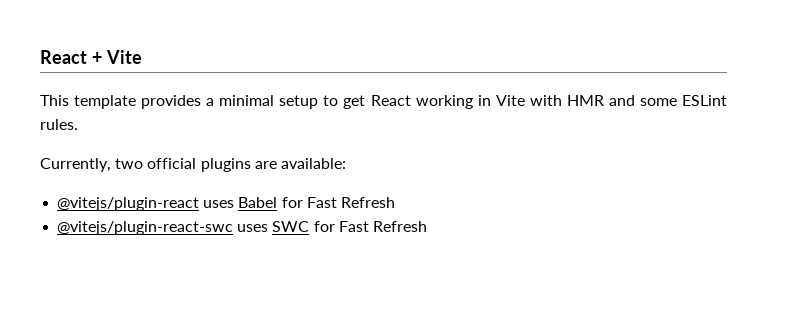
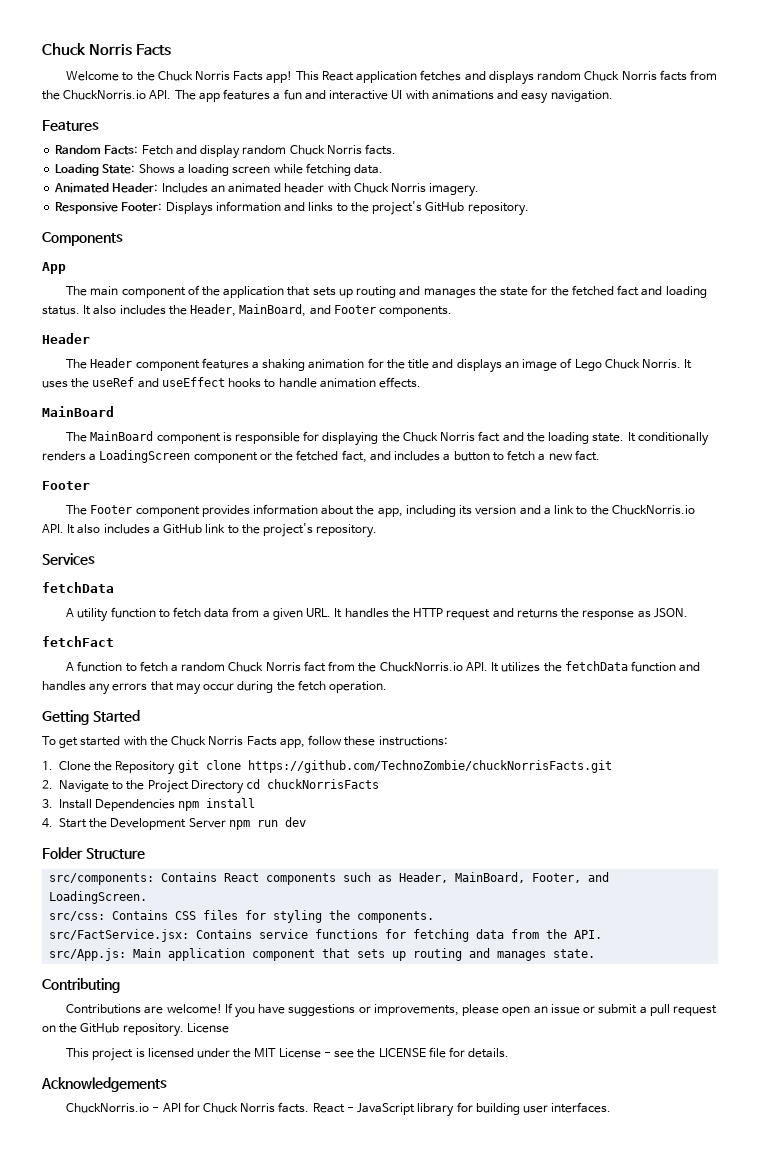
[40,50,142,64] [40,95,727,109] [40,119,78,130] [40,158,346,172] [57,197,395,211] [57,221,427,235] React + Vite // This template provides a minimal setup to get React working in Vite with HMR and some ESLint rules. // Currently, two official plugins are available: // @vitejs/plugin-react uses Babel for Fast Refresh // @vitejs/plugin-react-swc uses SWC for Fast Refresh -> [42,43,172,56] [66,70,718,85] [42,89,613,104] [42,120,99,131] [55,144,397,159] [55,163,384,176] [54,183,480,197] [55,201,529,216] [42,232,123,246] [42,262,66,274] [66,285,707,298] [42,304,453,317] [42,333,90,344] [66,358,693,373] [42,377,422,388] [42,406,114,417] [66,431,709,446] [42,450,600,463] [42,481,90,490] [66,504,695,517] [42,523,378,538] [42,553,95,565] [42,582,114,593] [66,607,688,622] [42,636,114,647] [66,661,701,672] [42,680,388,695] [42,710,140,725] [42,735,448,748] [42,760,612,775] [42,779,380,794] [42,798,256,811] [42,817,306,830] [42,847,145,859] [49,872,610,885] [49,891,148,904] [49,910,435,923] [49,929,603,942] [49,948,596,961] [42,978,120,993] [66,1003,718,1018] [42,1023,229,1037] [66,1047,510,1061] [41,1077,167,1092] [66,1102,612,1117] Chuck Norris Facts // Welcome to the Chuck Norris Facts app! This React application fetches and displays random Chuck Norris facts from the ChuckNorris.io API. The app features a fun and interactive UI with animations and easy navigation. // Features // Random Facts: Fetch and display random Chuck Norris facts. // Loading State: Shows a loading screen while fetching data. // Animated Header: Includes an animated header with Chuck Norris imagery. // Responsive Footer: Displays information and links to the project's GitHub repository. // Components // App // The main component of the application that sets up routing and manages the state for the fetched fact and loading status. It also includes the Header, MainBoard, and Footer components. // Header // The Header component features a shaking animation for the title and displays an image of Lego Chuck Norris. It uses the useRef and useEffect hooks to handle animation effects. // MainBoard // The MainBoard component is responsible for displaying the Chuck Norris fact and the loading state. It conditionally renders a LoadingScreen component or the fetched fact, and includes a button to fetch a new fact. // Footer // The Footer component provides information about the app, including its version and a link to the ChuckNorris.io API. It also includes a GitHub link to the project's repository. // Services // fetchData // A utility function to fetch data from a given URL. It handles the HTTP request and returns the response as JSON. // fetchFact // A function to fetch a random Chuck Norris fact from the ChuckNorris.io API. It utilizes the fetchData function and handles any errors that may occur during the fetch operation. // Getting Started // To get started with the Chuck Norris Facts app, follow these instructions: // 1. Clone the Repository git clone https://github.com/TechnoZombie/chuckNorrisFacts.git // 2. Navigate to the Project Directory cd chuckNorrisFacts // 3. Install Dependencies npm install // 4. Start the Development Server npm run dev // Folder Structure // src/components: Contains React components such as Header, MainBoard, Footer, and LoadingScreen. // src/css: Contains CSS files for styling the components. // src/FactService.jsx: Contains service functions for fetching data from the API. // src/App.js: Main application component that sets up routing and manages state. // Contributing // Contributions are welcome! If you have suggestions or improvements, please open an issue or submit a pull request on the GitHub repository. License // This project is licensed under the MIT License - see the LICENSE file for details. // Acknowledgements // ChuckNorris.io - API for Chuck Norris facts. React - JavaScript library for building user interfaces.

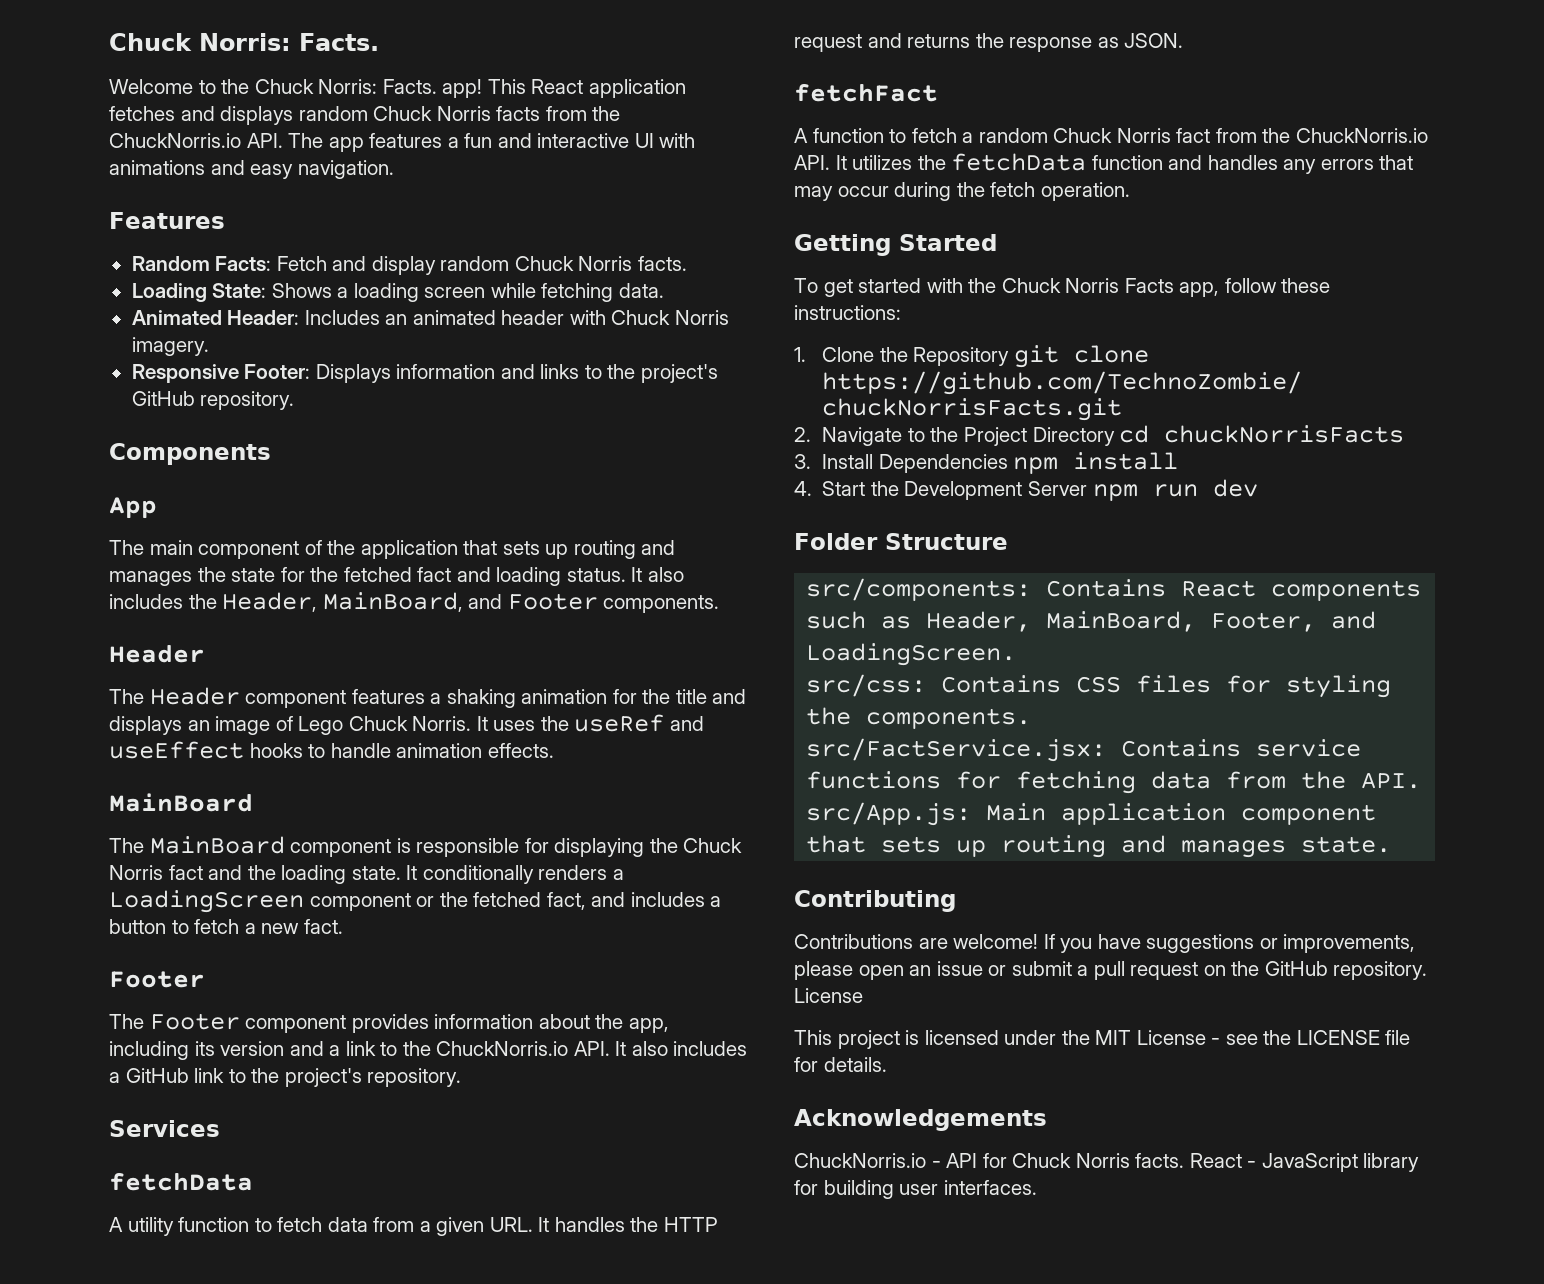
[42,43,172,56] Chuck Norris Facts -> [109,33,379,51] Chuck Norris: Facts.
[195,71,264,81] Norris Facts -> [318,79,437,94] Norris: Facts.

